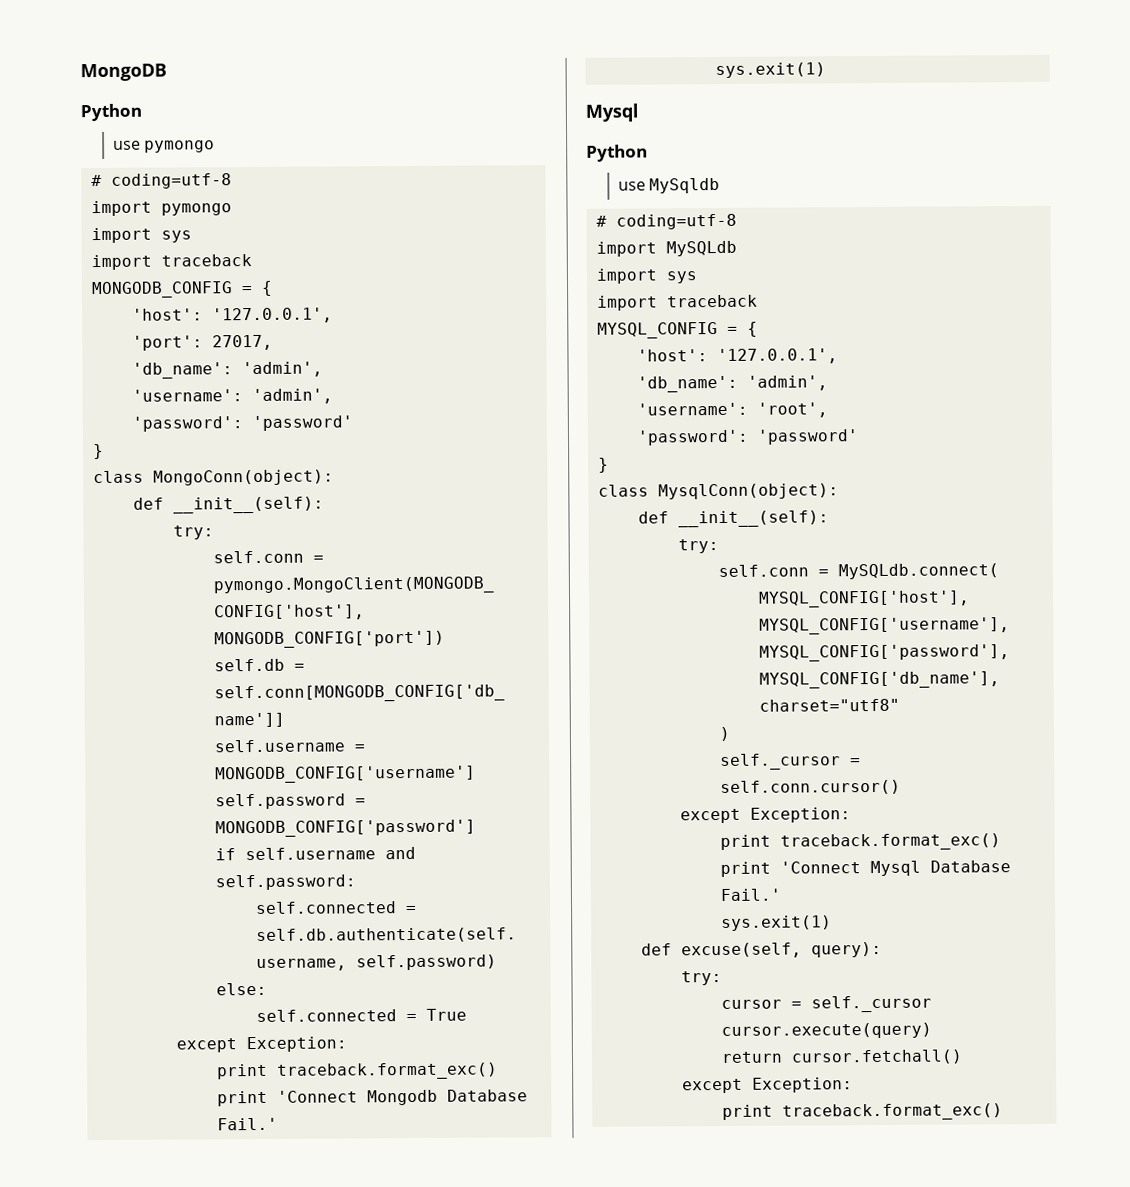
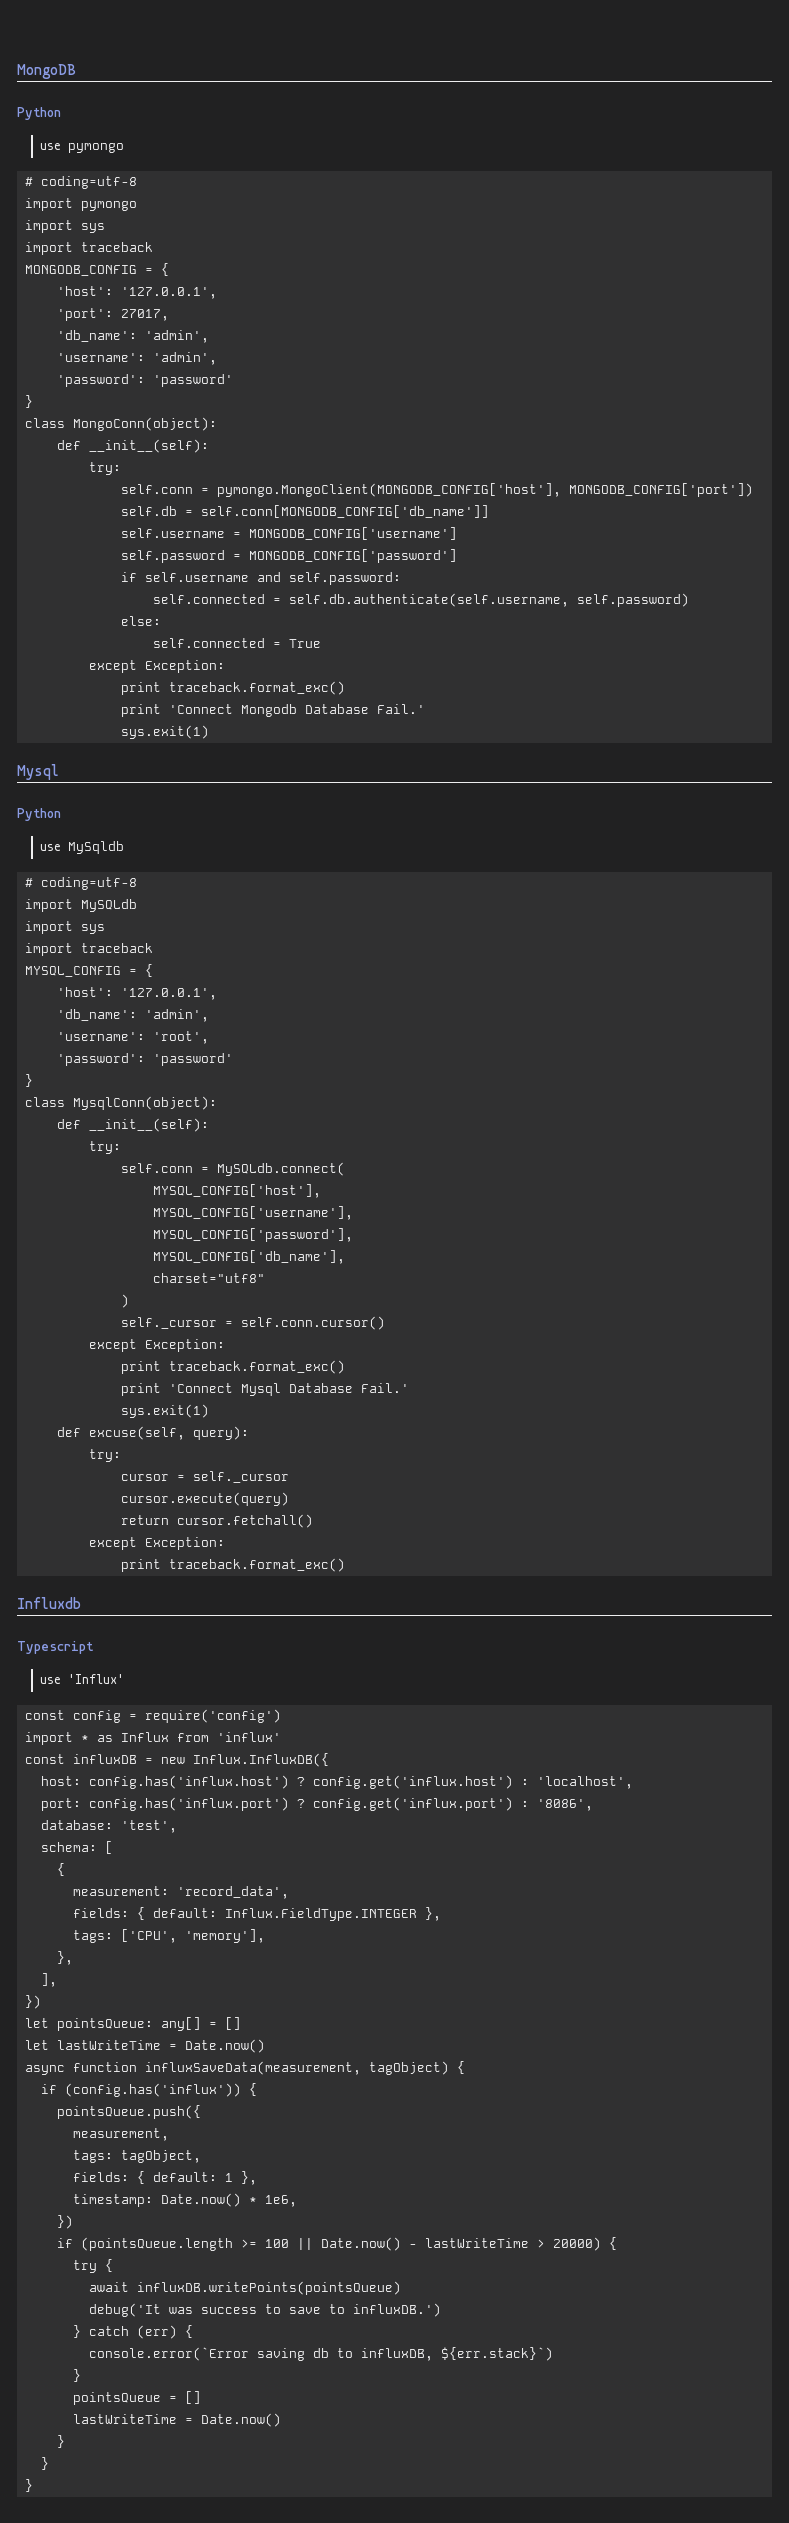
(1003, 1112) none -> [17,1597,81,1609] [17,1641,94,1654] [39,1674,124,1684] [24,1709,281,1723] [24,1732,281,1745] [24,1753,329,1767] [40,1775,633,1789] [40,1797,593,1811] [40,1820,177,1833] [40,1841,113,1854] [56,1863,65,1876] [72,1886,289,1899] [72,1907,441,1921] [72,1929,265,1943] [56,1951,73,1965] [40,1973,57,1987] [24,1995,41,2009] [24,2017,241,2031] [24,2039,265,2053] [24,2061,465,2075] [40,2083,257,2097] [56,2105,201,2119] [72,2128,169,2141] [72,2150,201,2163] [72,2171,257,2185] [72,2193,297,2207] [56,2215,73,2229] [56,2237,617,2251] [72,2259,113,2273] [88,2281,401,2295] [88,2303,441,2317] [72,2325,193,2339] [88,2347,553,2361] [72,2369,81,2382] [72,2391,201,2405] [72,2413,281,2427] [56,2435,65,2448] [40,2457,49,2470] [24,2479,33,2492] // Influxdb // Typescript // use 'Influx' // const config = require('config') // import * as Influx from 'influx' // const influxDB = new Influx.InfluxDB({ // host: config.has('influx.host') ? config.get('influx.host') : 'localhost', // port: config.has('influx.port') ? config.get('influx.port') : '8086', // database: 'test', // schema: [ // { // measurement: 'record_data', // fields: { default: Influx.FieldType.INTEGER }, // tags: ['CPU', 'memory'], // }, // ], // }) // let pointsQueue: any[] = [] // let lastWriteTime = Date.now() // async function influxSaveData(measurement, tagObject) { // if (config.has('influx')) { // pointsQueue.push({ // measurement, // tags: tagObject, // fields: { default: 1 }, // timestamp: Date.now() * 1e6, // }) // if (pointsQueue.length >= 100 || Date.now() - lastWriteTime > 20000) { // try { // await influxDB.writePoints(pointsQueue) // debug('It was success to save to influxDB.') // } catch (err) { // console.error(`Error saving db to influxDB, ${err.stack}`) // } // pointsQueue = [] // lastWriteTime = Date.now() // } // } // }

